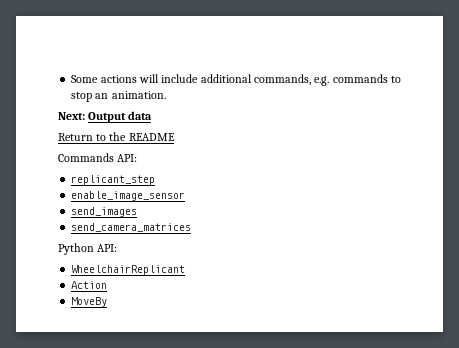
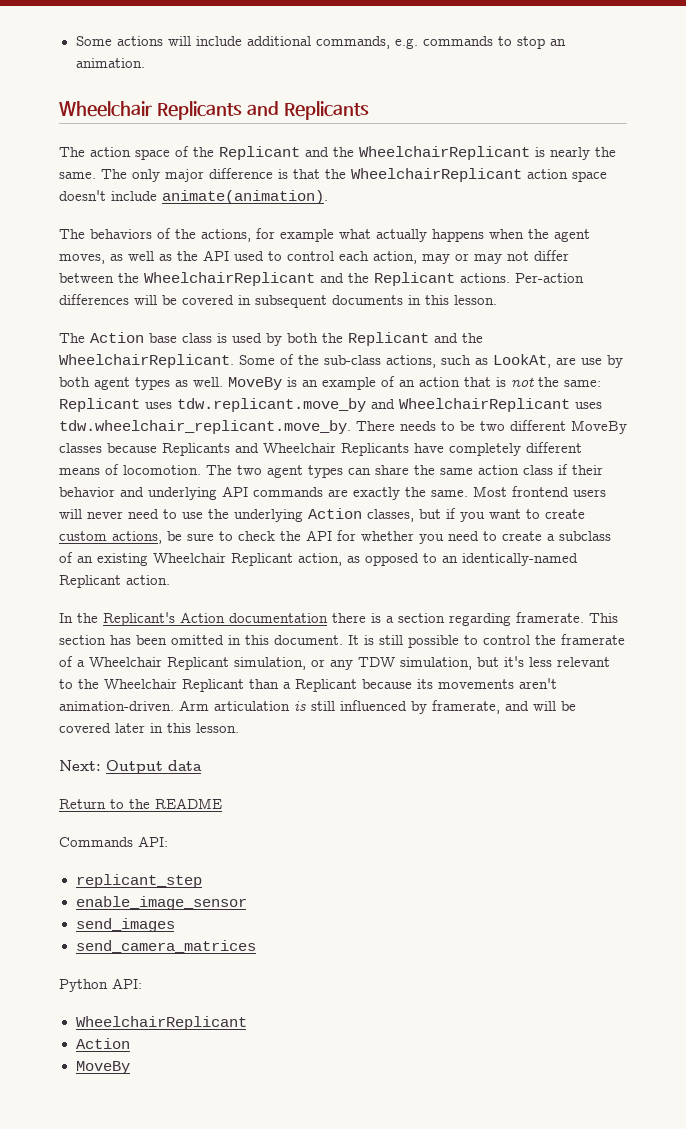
(166, 95) none -> [59,101,369,120] [59,146,616,160] [59,168,607,182] [59,190,328,204] [59,228,590,242] [59,250,569,264] [59,272,584,286] [59,294,497,308] [59,332,483,346] [59,354,623,368] [59,376,601,390] [59,398,602,412] [59,420,627,434] [59,442,582,456] [59,464,603,478] [59,486,606,500] [59,508,585,522] [59,530,611,544] [59,552,578,566] [59,575,170,588] [59,612,618,626] [59,634,625,648] [59,656,610,670] [59,678,557,692] [59,700,576,714] [59,723,239,733] // Wheelchair Replicants and Replicants // The action space of the Replicant and the WheelchairReplicant is nearly the same. The only major difference is that the WheelchairReplicant action space doesn't include animate(animation). // The behaviors of the actions, for example what actually happens when the agent moves, as well as the API used to control each action, may or may not differ between the WheelchairReplicant and the Replicant actions. Per-action differences will be covered in subsequent documents in this lesson. // The Action base class is used by both the Replicant and the WheelchairReplicant. Some of the sub-class actions, such as LookAt, are use by both agent types as well. MoveBy is an example of an action that is not the same: Replicant uses tdw.replicant.move_by and WheelchairReplicant uses tdw.wheelchair_replicant.move_by. There needs to be two different MoveBy classes because Replicants and Wheelchair Replicants have completely different means of locomotion. The two agent types can share the same action class if their behavior and underlying API commands are exactly the same. Most frontend users will never need to use the underlying Action classes, but if you want to create custom actions, be sure to check the API for whether you need to create a subclass of an existing Wheelchair Replicant action, as opposed to an identically-named Replicant action. // In the Replicant's Action documentation there is a section regarding framerate. This section has been omitted in this document. It is still possible to control the framerate of a Wheelchair Replicant simulation, or any TDW simulation, but it's less relevant to the Wheelchair Replicant than a Replicant because its movements aren't animation-driven. Arm articulation is still influenced by framerate, and will be covered later in this lesson.

